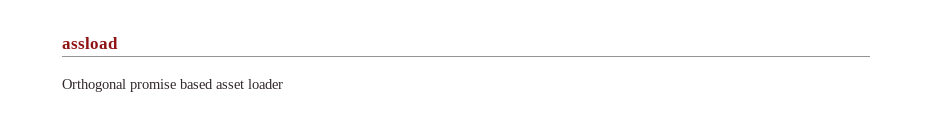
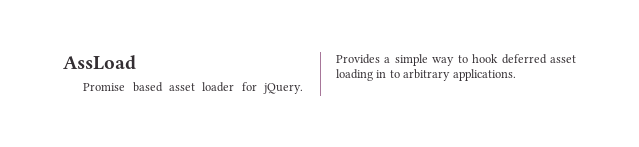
[62,37,118,49] [62,79,283,92] assload // Orthogonal promise based asset loader -> [63,55,136,70] [83,82,303,94] [336,54,576,66] [336,69,516,81] AssLoad // Promise based asset loader for jQuery. Provides a simple way to hook deferred asset loading in to arbitrary applications.

